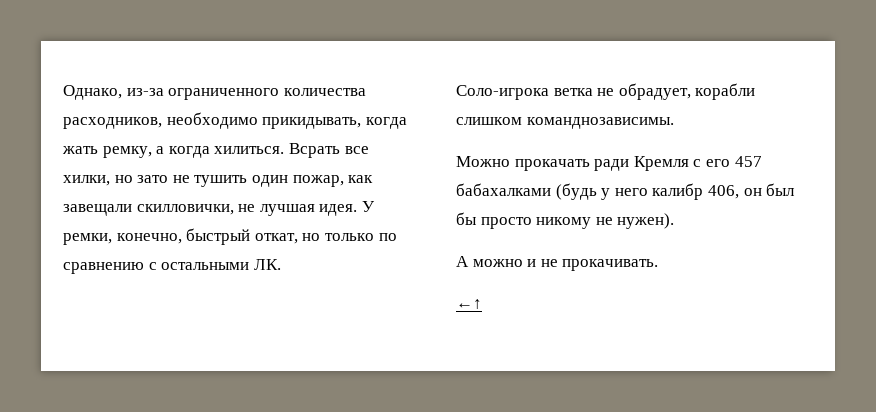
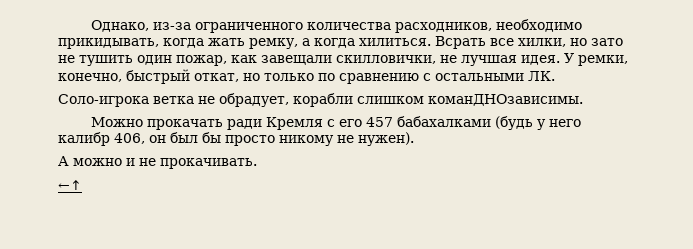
[526,117,674,129] команднозависимы. -> [428,94,583,106] команДНОзависимы.

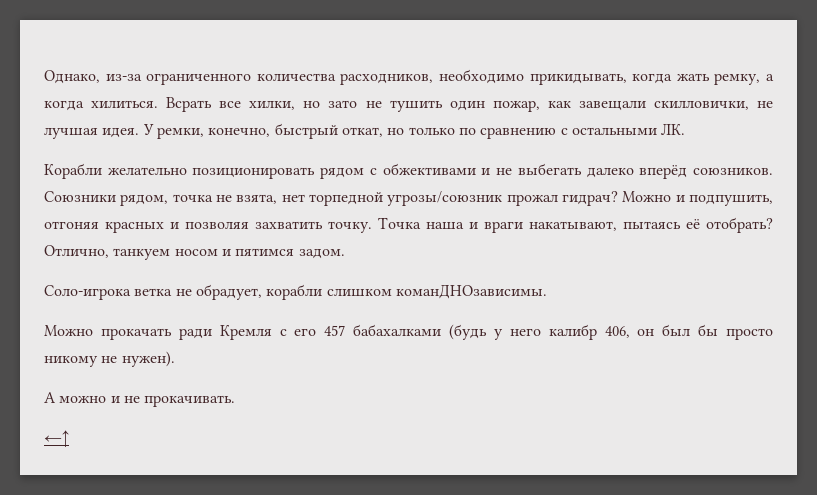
(555, 76) none -> [44,163,774,179] [44,191,774,206] [44,217,773,233] [44,245,345,260] // Корабли желательно позиционировать рядом с обжективами и не выбегать далеко вперёд союзников. Союзники рядом, точка не взята, нет торпедной угрозы/союзник прожал гидрач? Можно и подпушить, отгоняя красных и позволяя захватить точку. Точка наша и враги накатывают, пытаясь её отобрать? Отлично, танкуем носом и пятимся задом.

